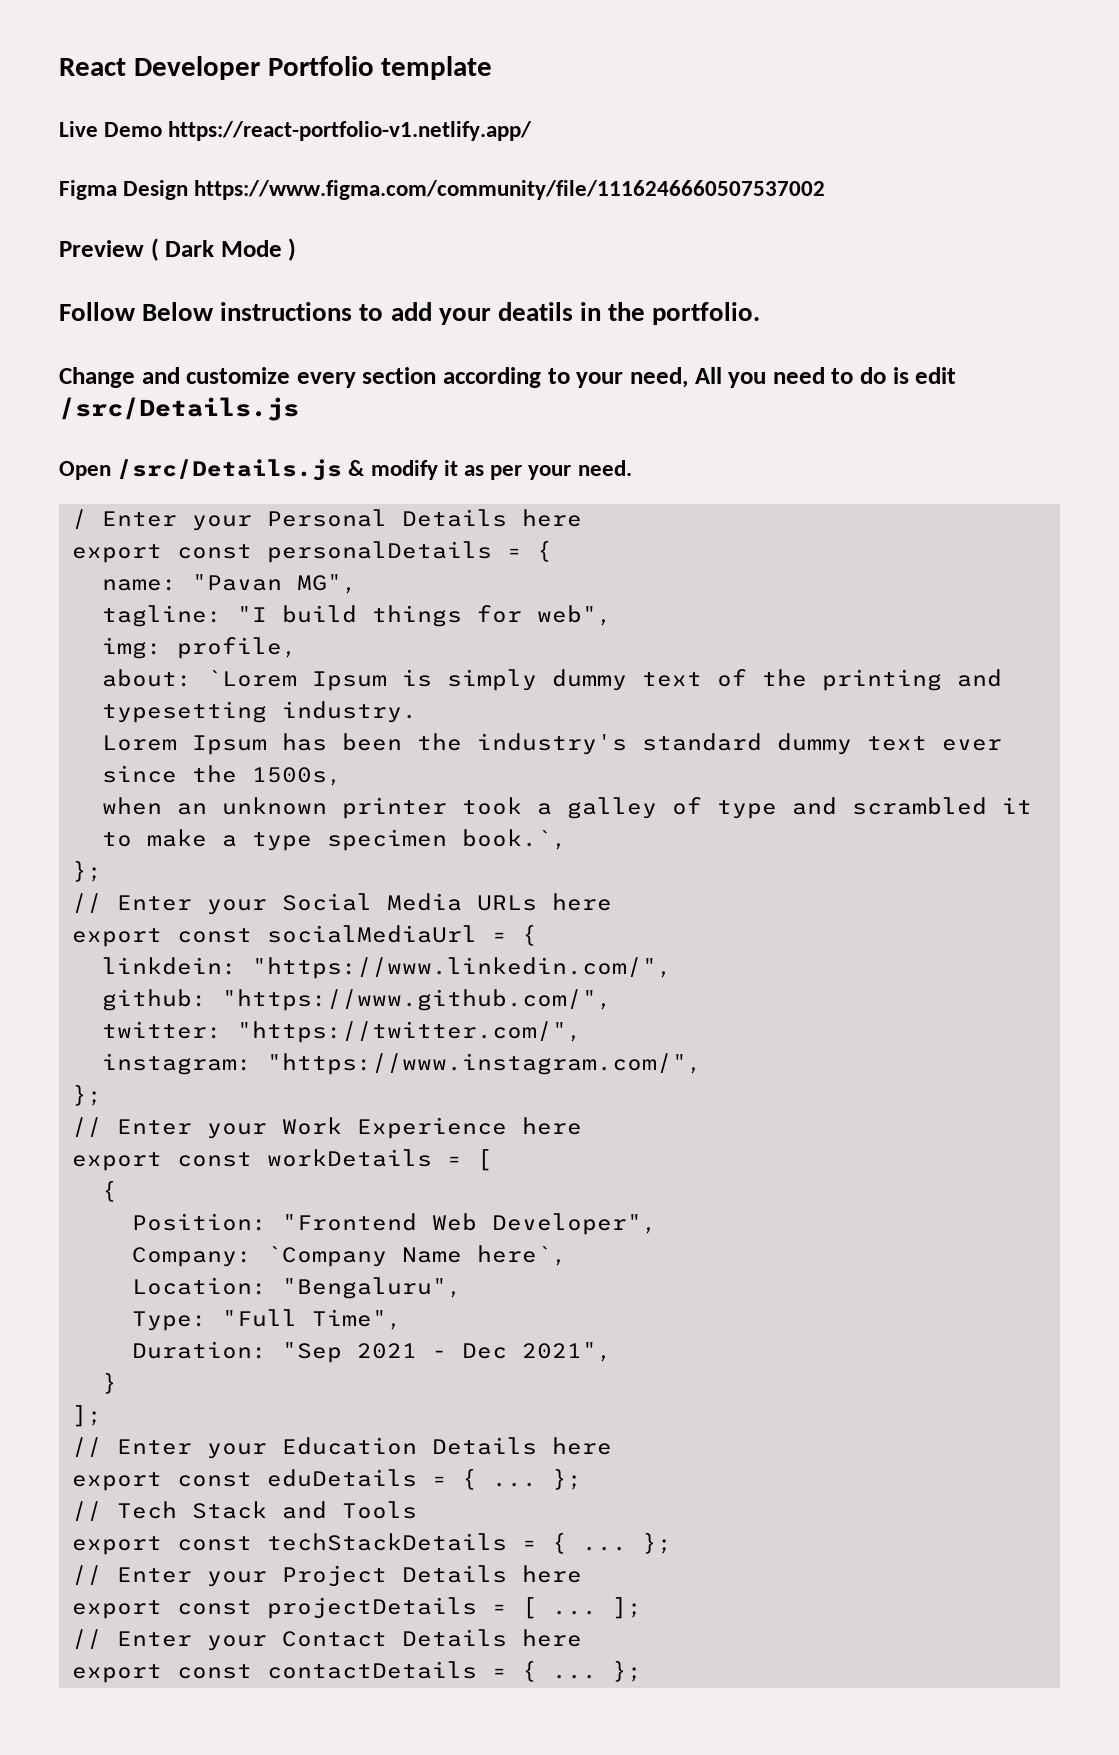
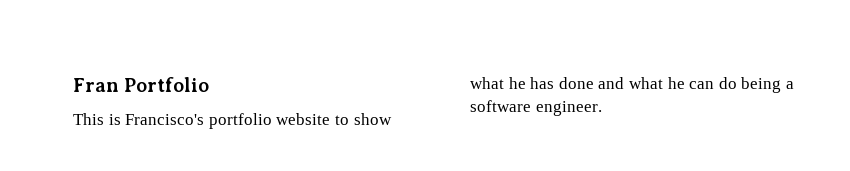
[59,56,260,80] React Developer -> [73,78,119,92] Fran
[381,56,493,80] [59,121,533,141] [59,180,826,200] [59,238,297,261] [59,302,761,325] [59,367,957,388] [59,397,299,421] [59,459,632,481] [71,509,582,531] [71,540,552,563] [101,574,357,594] [101,605,612,627] [101,637,297,659] [101,669,1002,691] [101,701,417,723] [101,733,1002,755] [101,765,342,786] [101,797,1032,819] [101,829,567,851] [71,860,102,882] [71,893,612,915] [71,924,537,947] [101,957,672,979] [101,989,612,1011] [101,1021,582,1043] [101,1053,702,1075] [71,1084,102,1106] [71,1117,582,1139] [71,1149,492,1171] [101,1180,117,1202] [131,1213,657,1235] [131,1245,567,1267] [131,1277,462,1299] [131,1309,402,1331] [131,1341,612,1363] [101,1372,117,1394] [71,1405,102,1427] [71,1437,612,1459] [71,1468,582,1491] [71,1501,417,1521] [71,1532,672,1555] [71,1565,582,1587] [71,1597,642,1619] [71,1629,582,1651] [71,1660,642,1683] template // Live Demo https://react-portfolio-v1.netlify.app/ // Figma Design https://www.figma.com/community/file/1116246660507537002 // Preview ( Dark Mode ) // Follow Below instructions to add your deatils in the portfolio. // Change and customize every section according to your need, All you need to do is edit /src/Details.js // Open /src/Details.js & modify it as per your need. // / Enter your Personal Details here // export const personalDetails = { // name: "Pavan MG", // tagline: "I build things for web", // img: profile, // about: `Lorem Ipsum is simply dummy text of the printing and typesetting industry. // Lorem Ipsum has been the industry's standard dummy text ever since the 1500s, // when an unknown printer took a galley of type and scrambled it to make a type specimen book.`, // }; // // Enter your Social Media URLs here // export const socialMediaUrl = { // linkdein: "https://www.linkedin.com/", // github: "https://www.github.com/", // twitter: "https://twitter.com/", // instagram: "https://www.instagram.com/", // }; // // Enter your Work Experience here // export const workDetails = [ // { // Position: "Frontend Web Developer", // Company: `Company Name here`, // Location: "Bengaluru", // Type: "Full Time", // Duration: "Sep 2021 - Dec 2021", // } // ]; // // Enter your Education Details here // export const eduDetails = { ... }; // // Tech Stack and Tools // export const techStackDetails = { ... }; // // Enter your Project Details here // export const projectDetails = [ ... ]; // // Enter your Contact Details here // export const contactDetails = { ... }; -> [73,113,392,129] [470,77,794,93] [470,100,602,116] // This is Francisco's portfolio website to show what he has done and what he can do being a software engineer.

